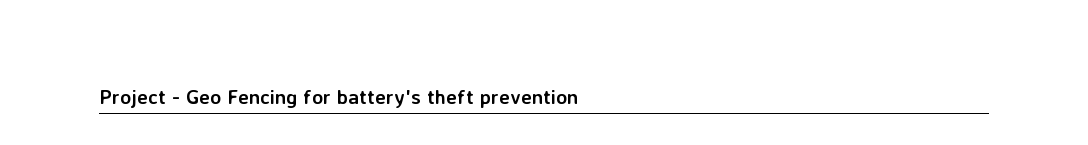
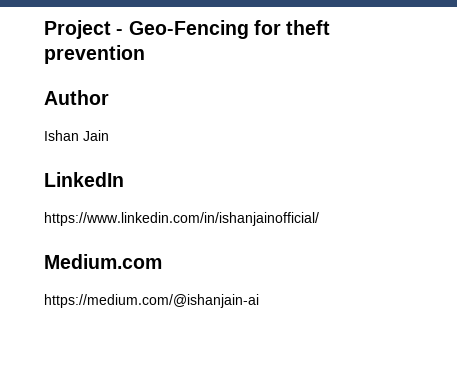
[186,90,578,108] Geo Fencing for battery's theft prevention -> [128,20,331,39] [44,45,145,64] [44,90,109,105] [44,130,109,141] [44,172,124,187] [44,212,319,226] [44,254,162,269] [44,294,259,308] Geo-Fencing for theft prevention // Author // Ishan Jain // LinkedIn // https://www.linkedin.com/in/ishanjainofficial/ // Medium.com // https://medium.com/@ishanjain-ai

